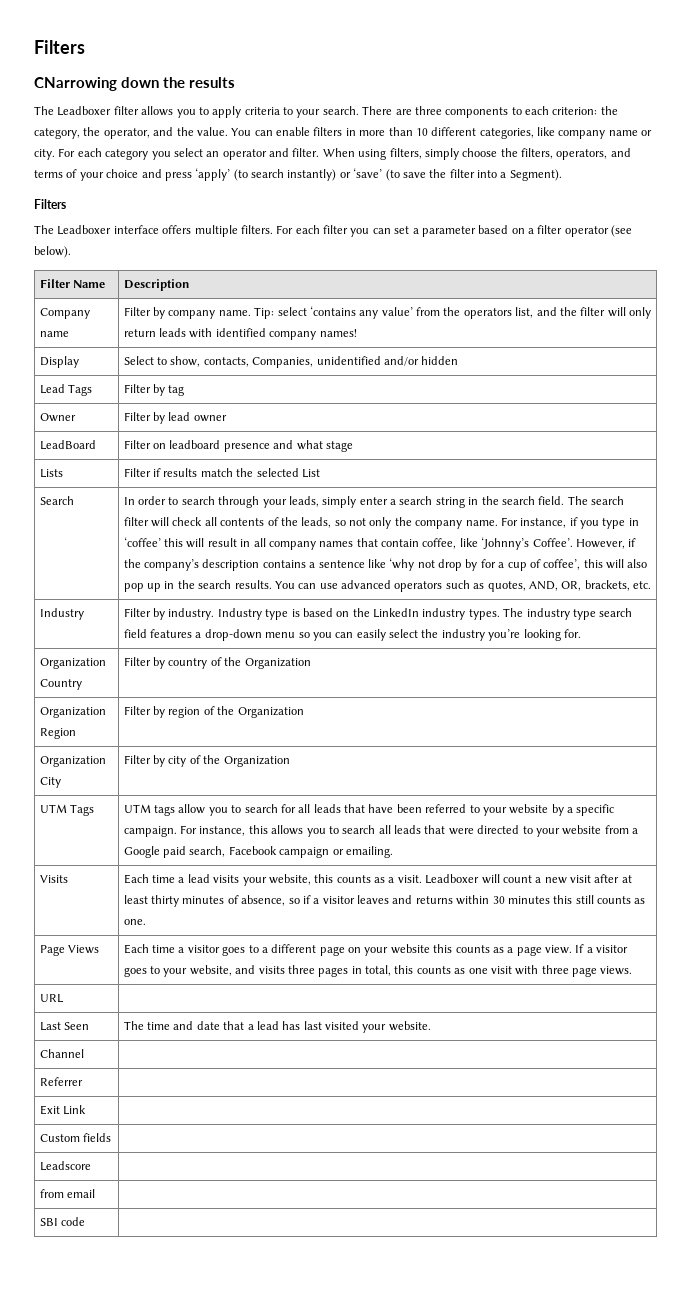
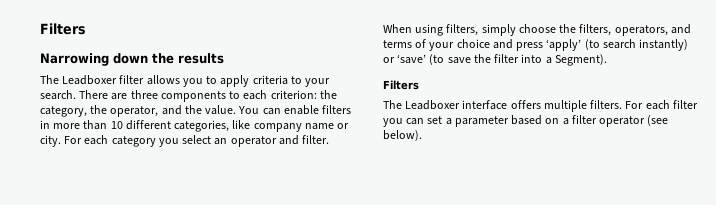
[34,40,85,54] [34,77,117,91] Filters // CNarrowing -> [40,23,86,35] [40,53,109,66] Filters // Narrowing
[39,279,106,288] [123,279,190,291] [39,308,90,319] [39,331,69,337] [123,306,652,319] [123,328,357,340] [39,356,79,368] [123,356,459,368] [39,384,93,396] [123,384,185,396] [39,413,76,422] [123,412,227,424] [39,440,96,450] [123,440,353,452] [39,469,63,478] [123,468,320,478] [39,496,74,505] [123,496,625,508] [123,517,639,529] [123,537,637,550] [123,558,648,571] [123,580,652,592] [39,608,84,620] [123,608,633,620] [123,629,581,641] [39,658,106,669] [39,679,82,690] [123,657,311,669] [39,707,106,718] [39,728,76,739] [123,706,304,718] [39,756,106,767] [39,777,61,788] [123,755,290,767] [39,804,95,816] [123,804,615,816] [123,825,639,837] [123,846,393,858] [39,875,68,883] [123,874,632,886] [123,895,646,907] [123,919,146,925] [39,945,100,956] [123,944,629,956] [123,965,633,977] [39,994,64,1003] [39,1022,90,1031] [123,1021,431,1033] [39,1049,84,1058] [39,1077,83,1086] [39,1105,87,1115] [39,1133,112,1142] [39,1161,91,1171] [39,1189,96,1198] [39,1217,86,1226] // Filter Name | Description // Company name | Filter by company name. Tip: select ‘contains any value’ from the operators list, and the filter will only return leads with identified company names! // Display | Select to show, contacts, Companies, unidentified and/or hidden // Lead Tags | Filter by tag // Owner | Filter by lead owner // LeadBoard | Filter on leadboard presence and what stage // Lists | Filter if results match the selected List // Search | In order to search through your leads, simply enter a search string in the search field. The search filter will check all contents of the leads, so not only the company name. For instance, if you type in ‘coffee’ this will result in all company names that contain coffee, like ‘Johnny’s Coffee’. However, if the company’s description contains a sentence like ‘why not drop by for a cup of coffee’, this will also pop up in the search results. You can use advanced operators such as quotes, AND, OR, brackets, etc. // Industry | Filter by industry. Industry type is based on the LinkedIn industry types. The industry type search field features a drop-down menu so you can easily select the industry you’re looking for. // Organization Country | Filter by country of the Organization // Organization Region | Filter by region of the Organization // Organization City | Filter by city of the Organization // UTM Tags | UTM tags allow you to search for all leads that have been referred to your website by a specific campaign. For instance, this allows you to search all leads that were directed to your website from a Google paid search, Facebook campaign or emailing. // Visits | Each time a lead visits your website, this counts as a visit. Leadboxer will count a new visit after at least thirty minutes of absence, so if a visitor leaves and returns within 30 minutes this still counts as one. // Page Views | Each time a visitor goes to a different page on your website this counts as a page view. If a visitor goes to your website, and visits three pages in total, this counts as one visit with three page views. // URL | // Last Seen | The time and date that a lead has last visited your website. // Channel | // Referrer | // Exit Link | // Custom fields | // Leadscore | // from email | // SBI code | -> (422, 135) none

